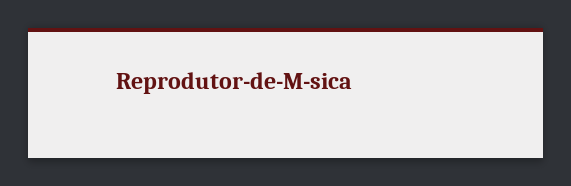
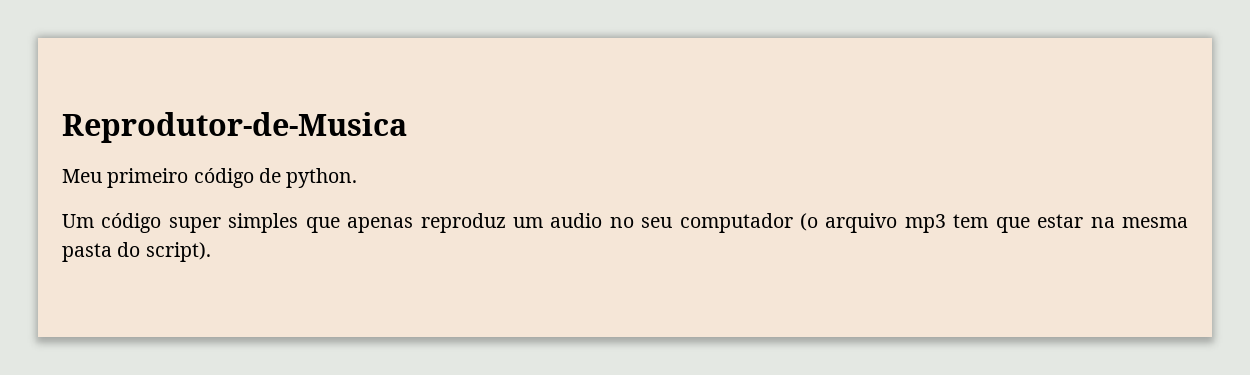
[116,72,352,94] Reprodutor-de-M-sica -> [62,112,407,143] [62,168,358,188] [62,213,1188,233] [62,242,211,262] Reprodutor-de-Musica // Meu primeiro código de python. // Um código super simples que apenas reproduz um audio no seu computador (o arquivo mp3 tem que estar na mesma pasta do script).

